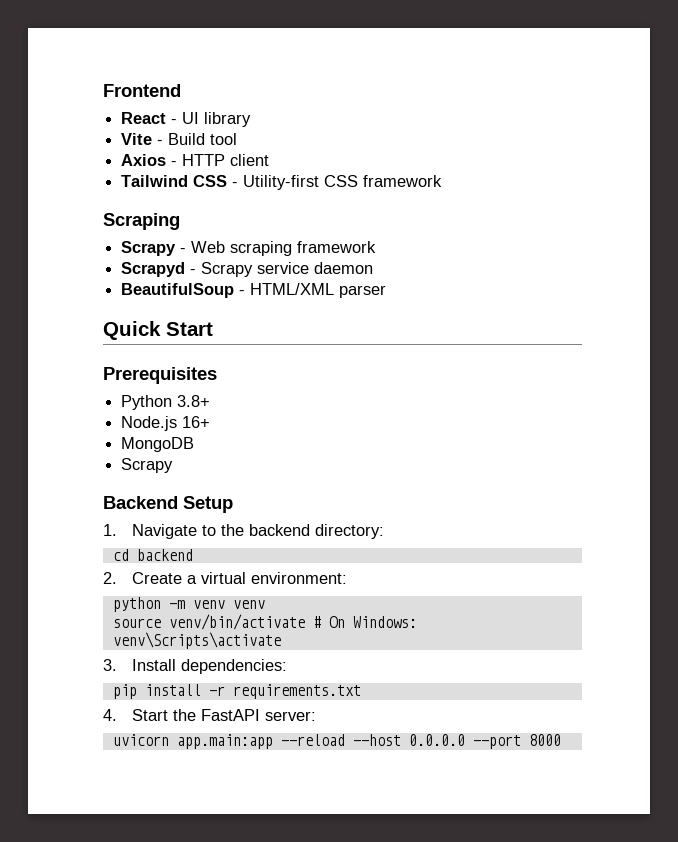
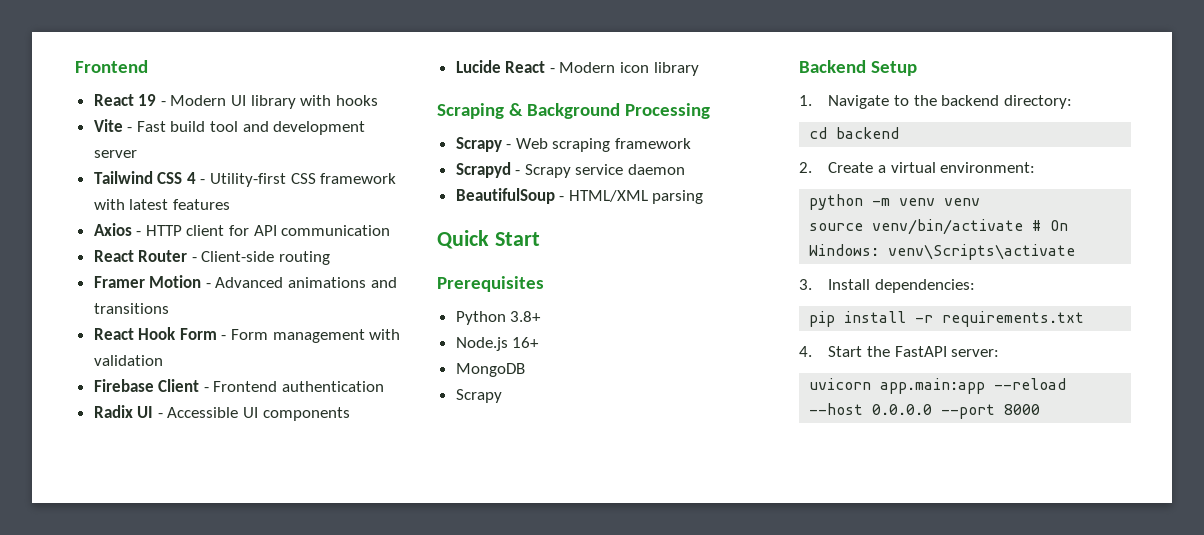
[171,119,178,124] - -> [138,94,227,106] 19 - Modern
(252, 119) none -> [300,95,378,106] with hooks
[168,133,206,145] Build -> [136,121,206,132] Fast build
[121,154,270,166] [121,175,443,190] [103,213,180,230] // Axios - HTTP client // Tailwind CSS - Utility-first CSS framework // Scraping -> [242,121,366,135] [93,150,137,158] [93,171,397,187] [93,199,230,210] [93,223,391,236] [93,250,331,265] [93,275,397,288] [93,303,169,314] [93,327,401,343] [93,355,163,366] [93,379,385,392] [93,405,350,421] [455,60,699,76] [437,103,711,119] and development server // Tailwind CSS 4 - Utility-first CSS framework with latest features // Axios - HTTP client for API communication // React Router - Client-side routing // Framer Motion - Advanced animations and transitions // React Hook Form - Form management with validation // Firebase Client - Frontend authentication // Radix UI - Accessible UI components // Lucide React - Modern icon library // Scraping & Background Processing
[339,285,387,298] parser -> [652,190,704,204] parsing

